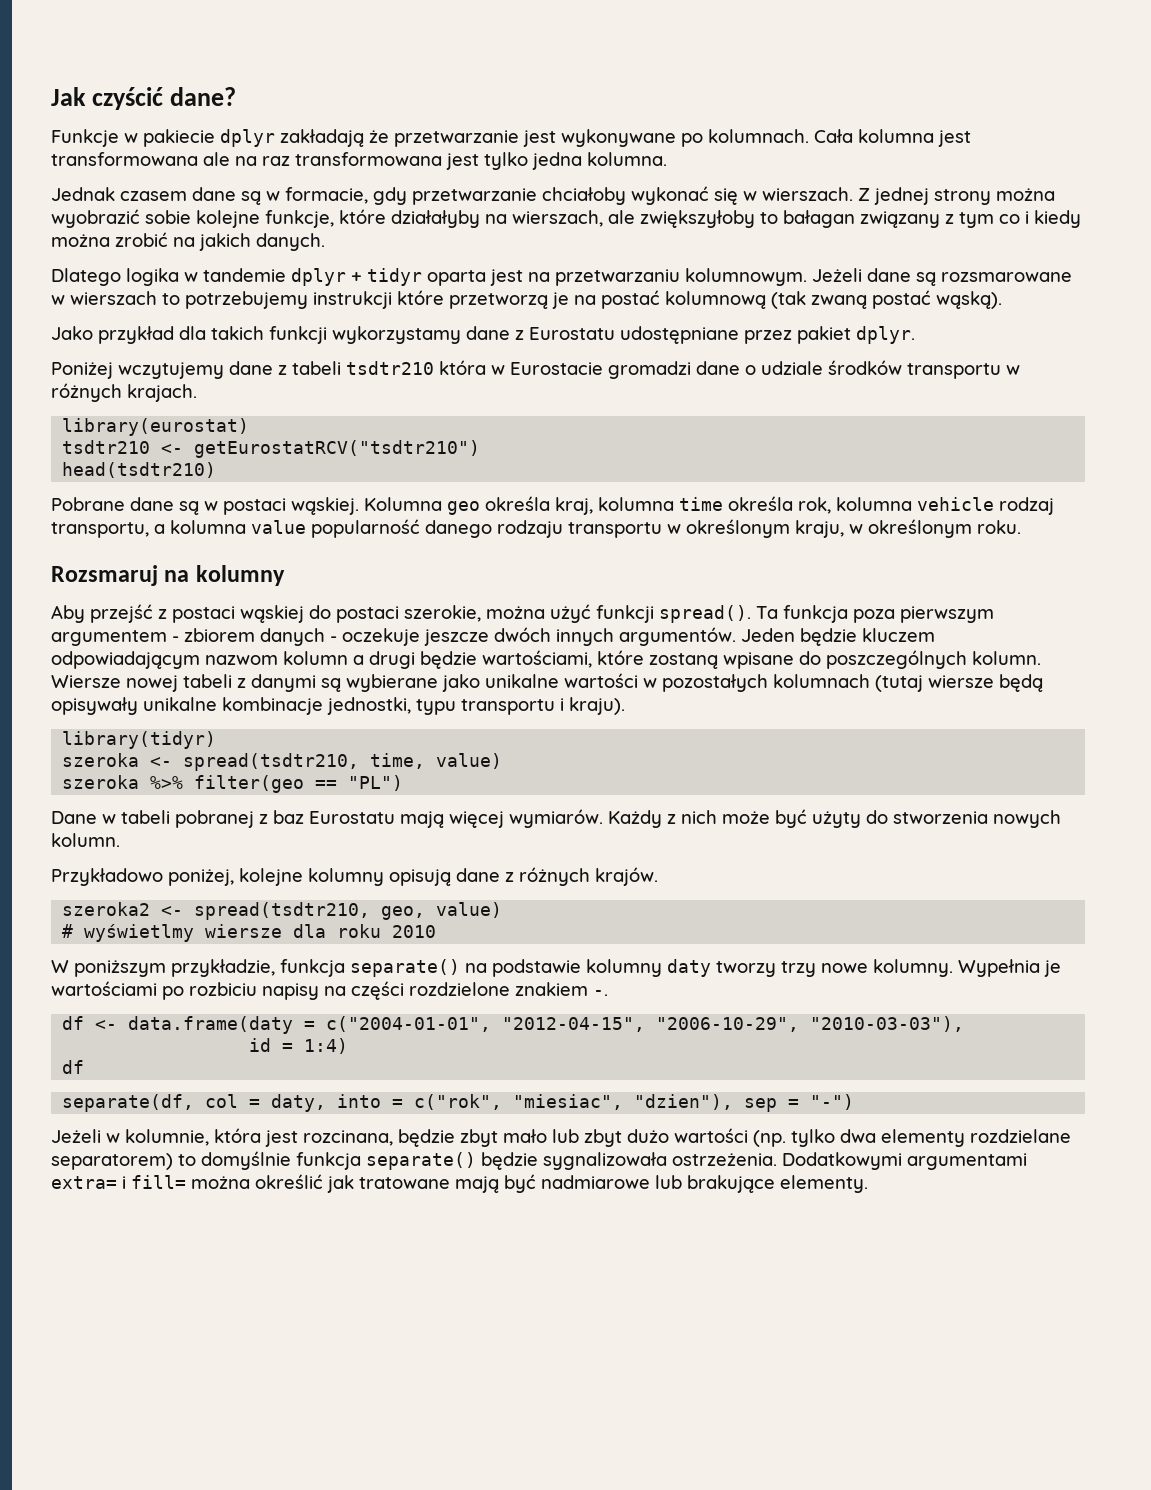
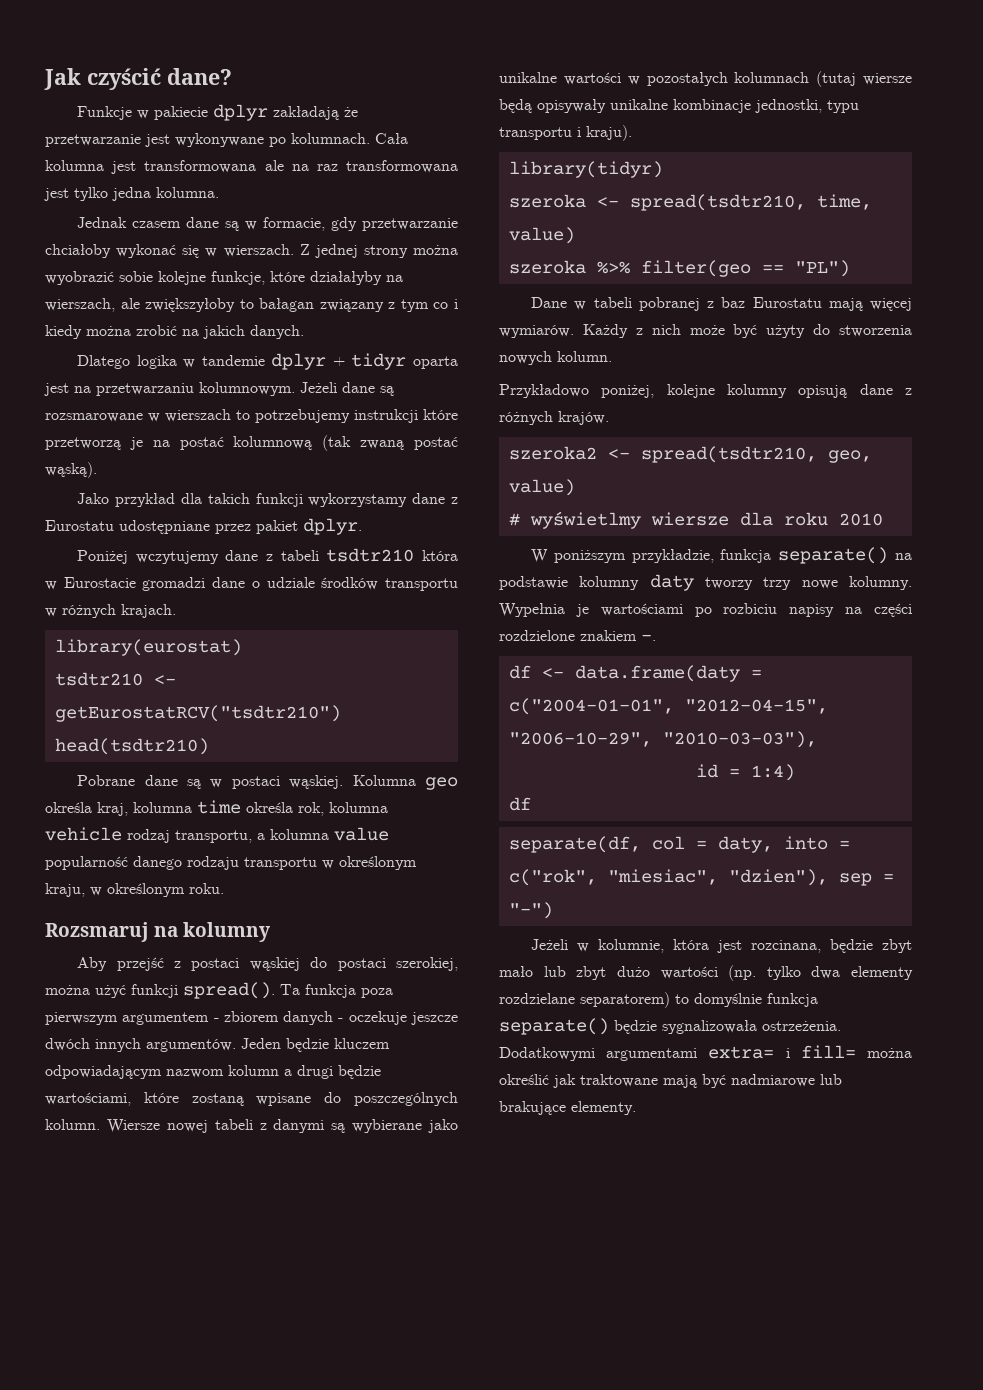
[404,605,481,622] szerokie, -> [396,957,458,971] szerokiej,
[359,1177,450,1189] tratowane -> [580,1074,658,1087] traktowane

